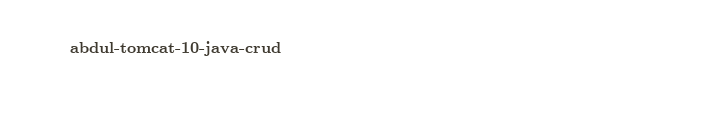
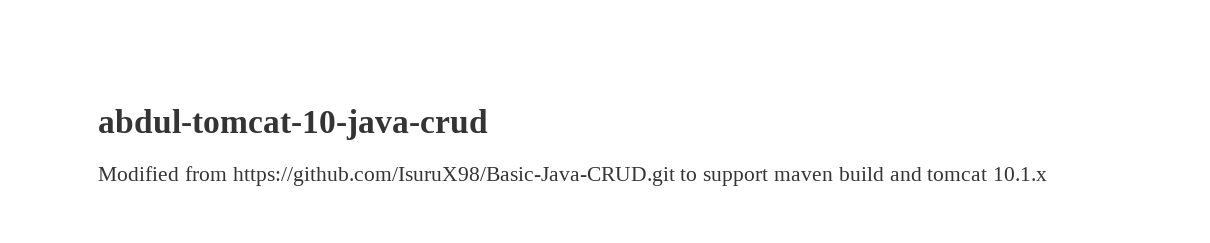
(281, 48) none -> [98,166,1048,186] // Modified from https://github.com/IsuruX98/Basic-Java-CRUD.git to support maven build and tomcat 10.1.x

